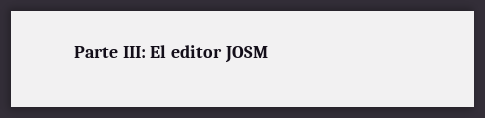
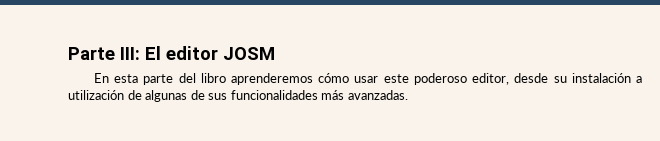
(268, 54) none -> [93,73,643,85] [68,90,408,102] // En esta parte del libro aprenderemos cómo usar este poderoso editor, desde su instalación a utilización de algunas de sus funcionalidades más avanzadas.

